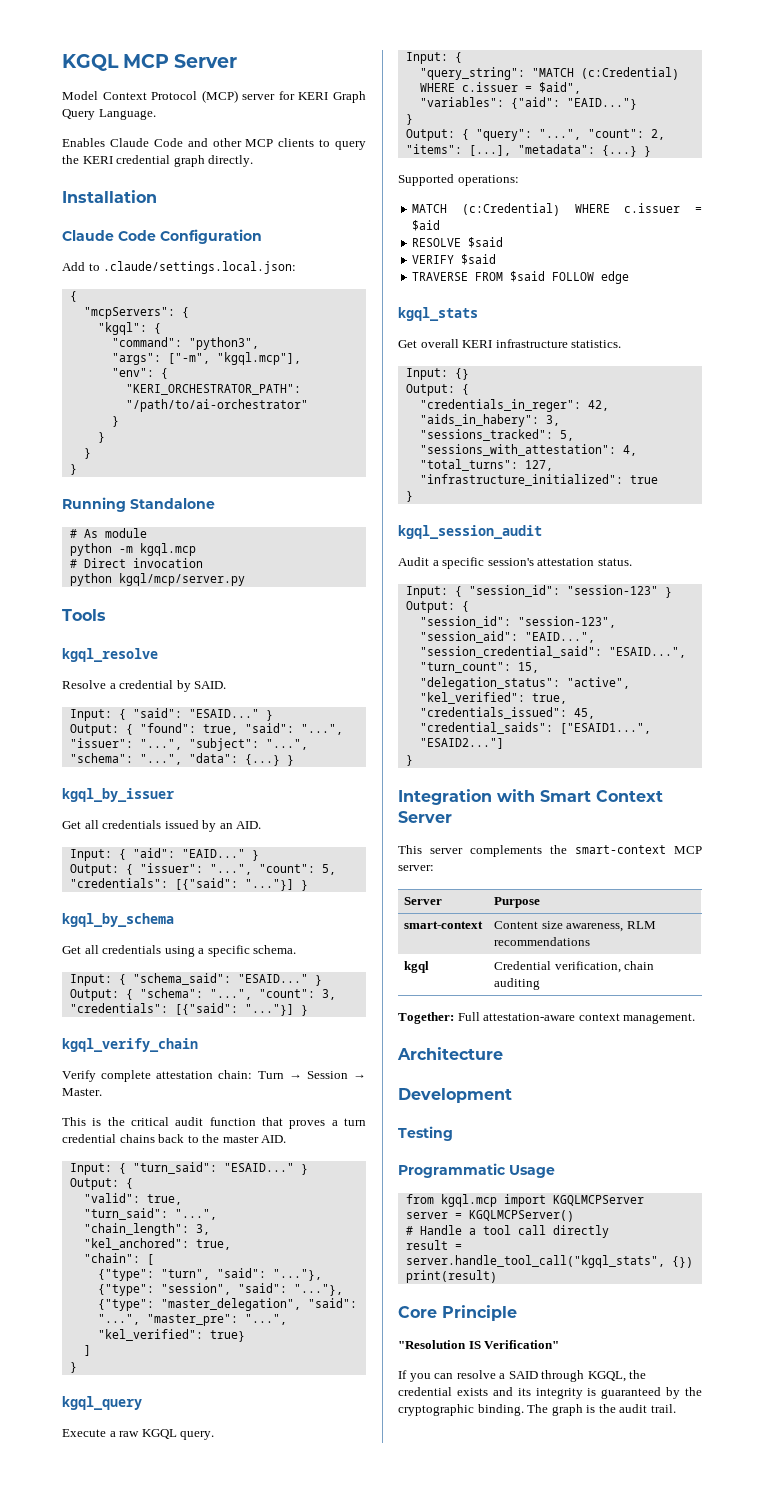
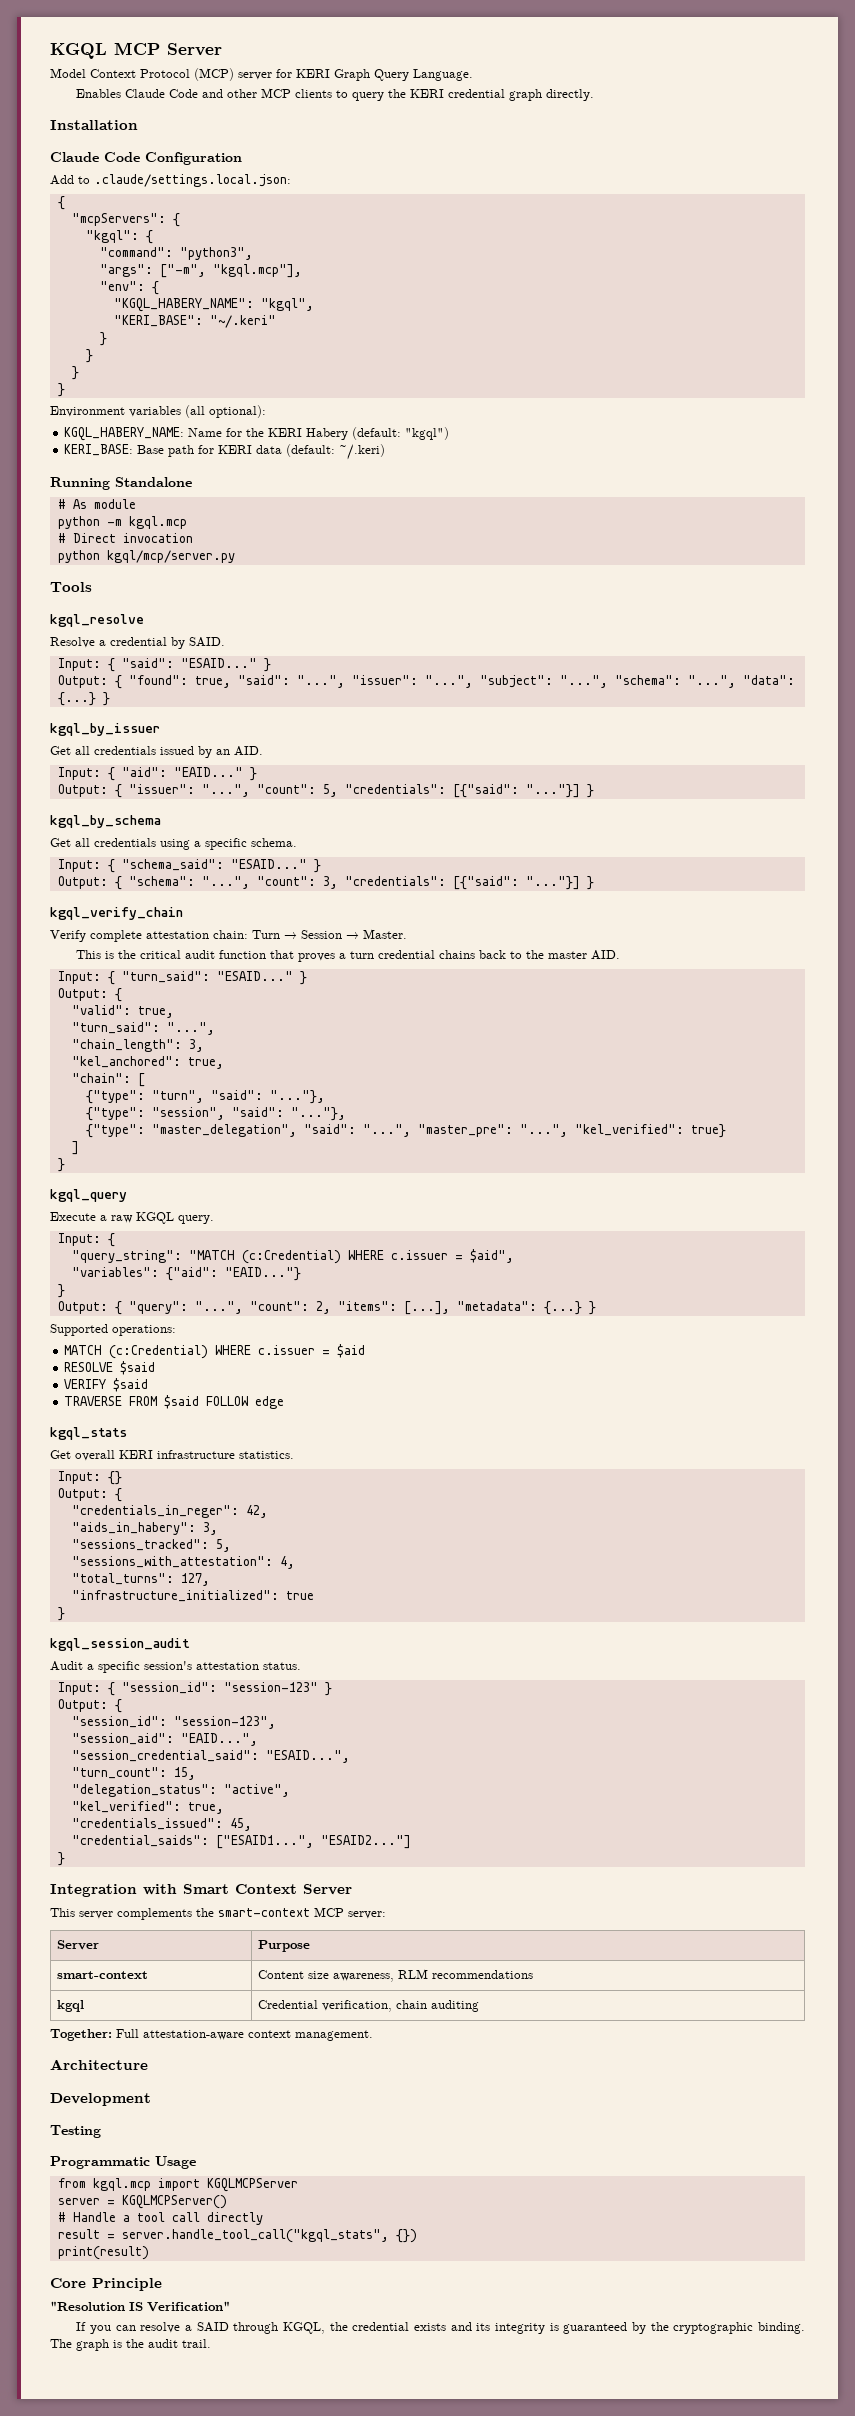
[125,384,301,395] [125,399,308,412] "KERI_ORCHESTRATOR_PATH": "/path/to/ai-orchestrator" -> [113,298,314,312] [113,315,276,328] "KGQL_HABERY_NAME": "kgql", // "KERI_BASE": "~/.keri"
(77, 469) none -> [50,405,266,418] [64,427,450,441] [64,444,386,460] // Environment variables (all optional): // KGQL_HABERY_NAME: Name for the KERI Habery (default: "kgql") // KERI_BASE: Base path for KERI data (default: ~/.keri)

